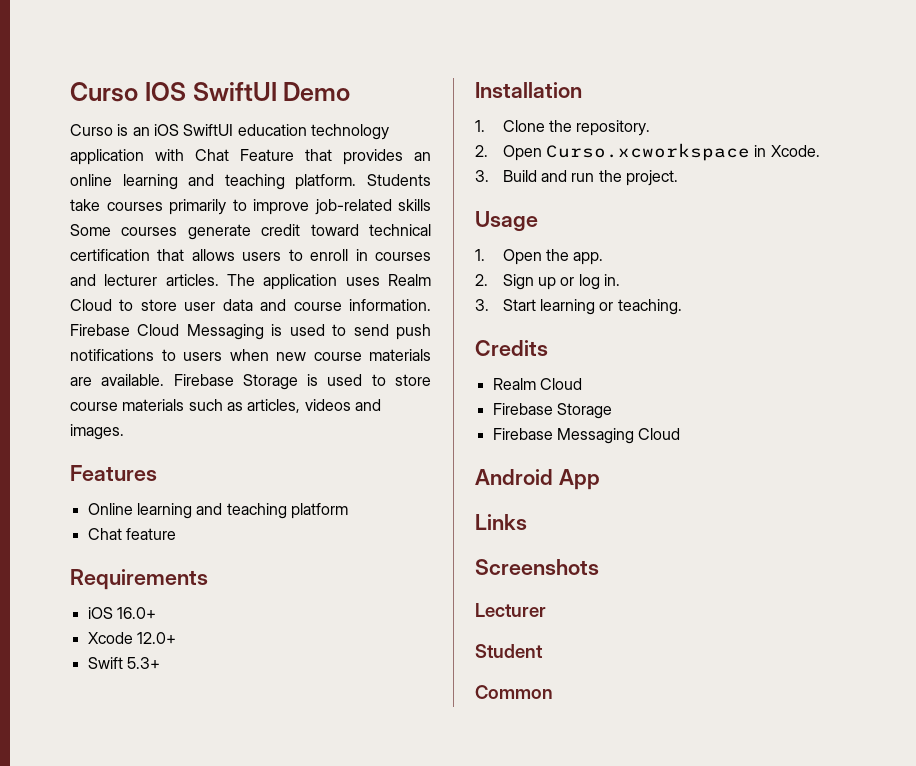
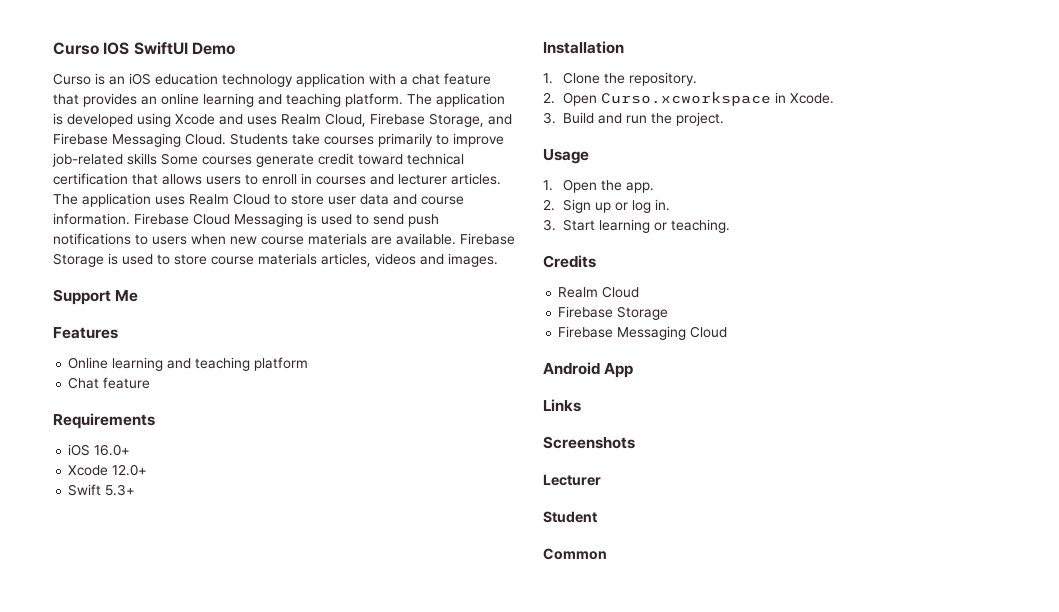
[183,124,234,136] SwiftUI -> (151, 79) none
[195,149,294,161] Chat Feature -> [400,73,491,85] a chat feature
(357, 182) none -> [407,93,505,107] [53,113,512,127] [53,133,226,147] The application is developed using Xcode and uses Realm Cloud, Firebase Storage, and Firebase Messaging Cloud.
[188,399,243,411] such as -> (317, 259) none
(124, 432) none -> [53,289,139,305] // Support Me

